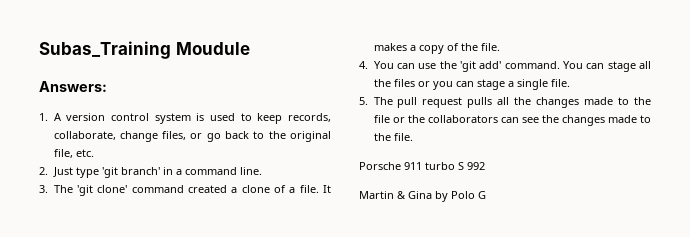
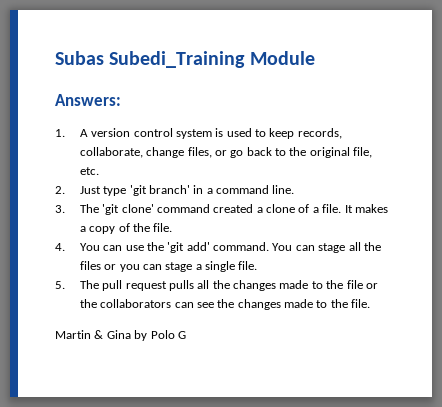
[39,41,250,59] Subas_Training Moudule -> [55,51,315,68] Subas Subedi_Training Module
[359,162,485,170] // Porsche 911 turbo S 992 -> (371, 303) none

